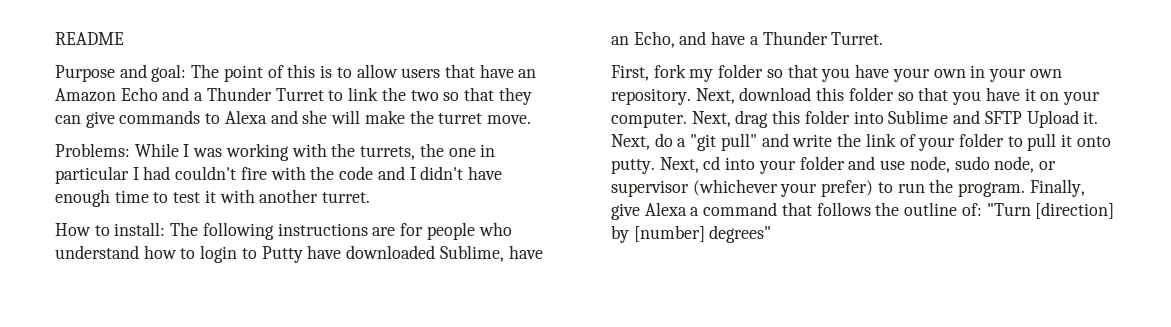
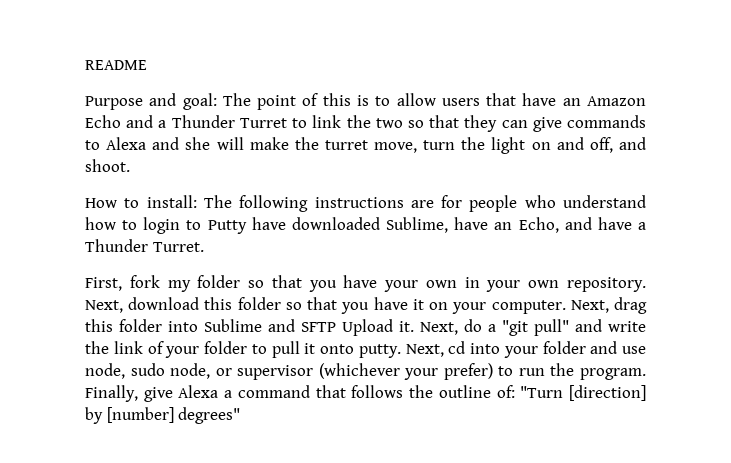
[486,115,531,124] [55,143,496,161] [55,166,502,184] [55,189,371,207] move. // Problems: While I was working with the turrets, the one in particular I had couldn't fire with the code and I didn't have enough time to test it with another turret. -> [374,137,646,154] [85,159,130,172] move, turn the light on and off, and shoot.

